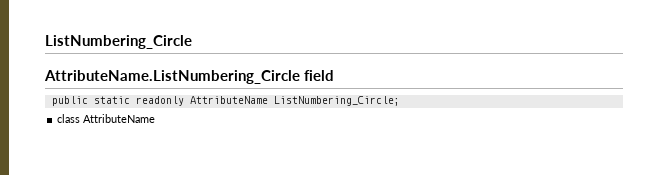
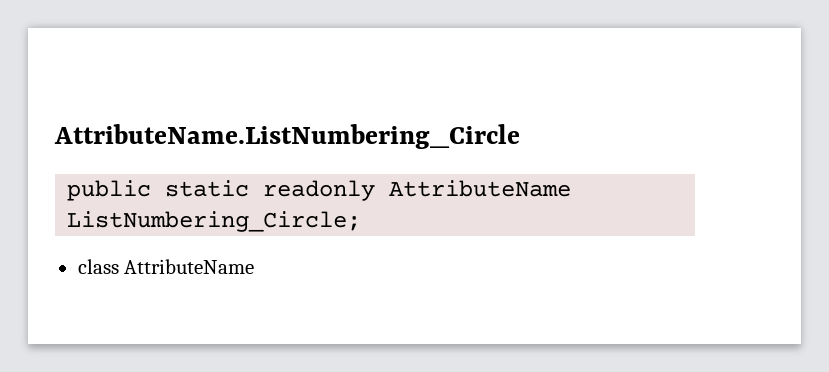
[45,35,192,49] ListNumbering_Circle // -> (54, 136) none
[304,70,335,81] field -> (520, 136) none

